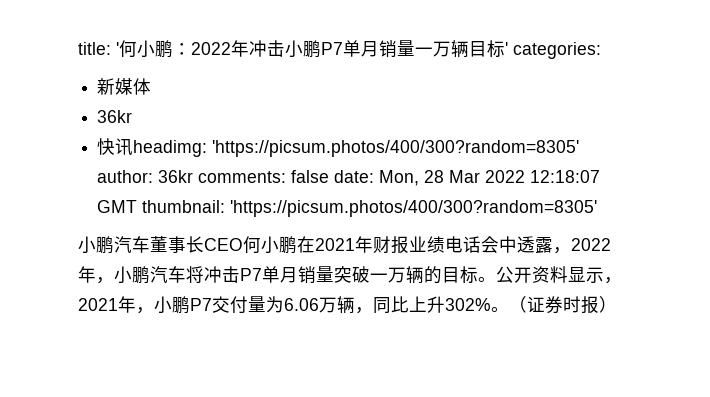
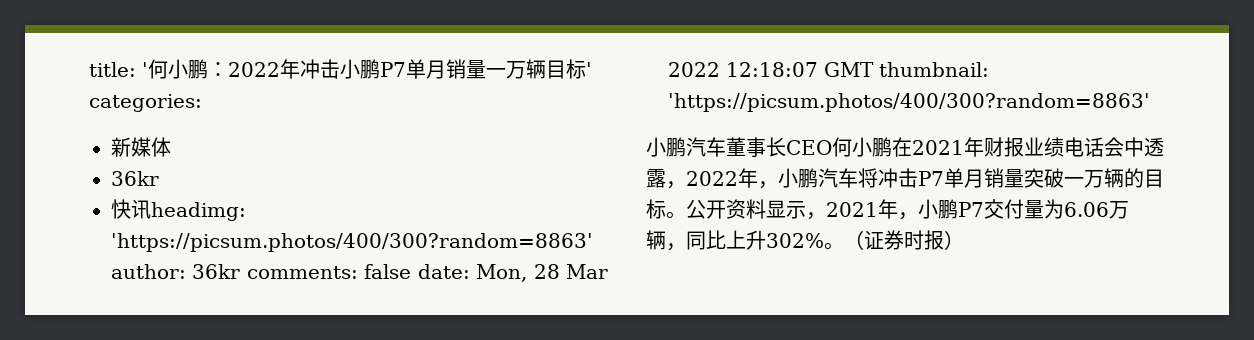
[212,140,580,157] 'https://picsum.photos/400/300?random=8305' -> [111,233,593,252] 'https://picsum.photos/400/300?random=8863'
[230,200,598,217] 'https://picsum.photos/400/300?random=8305' -> [668,93,1150,112] 'https://picsum.photos/400/300?random=8863'

